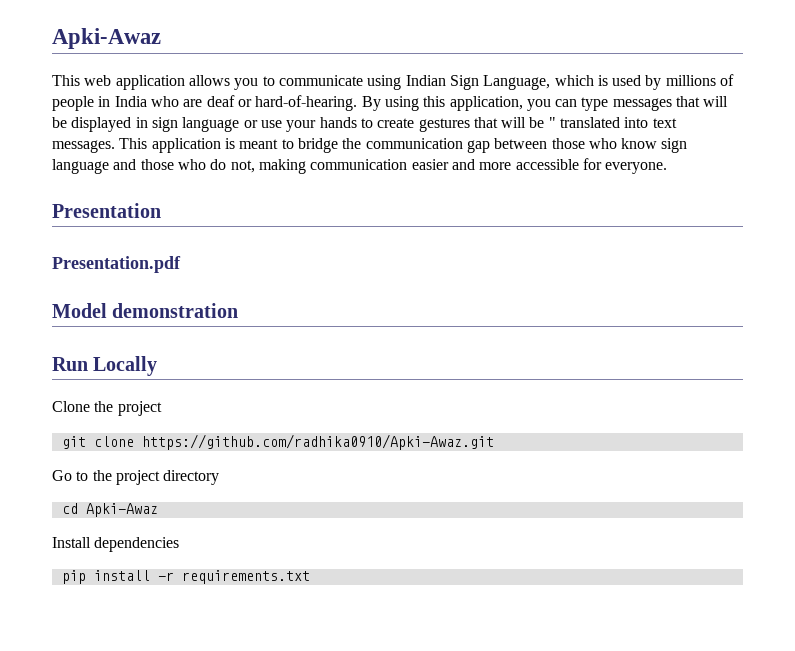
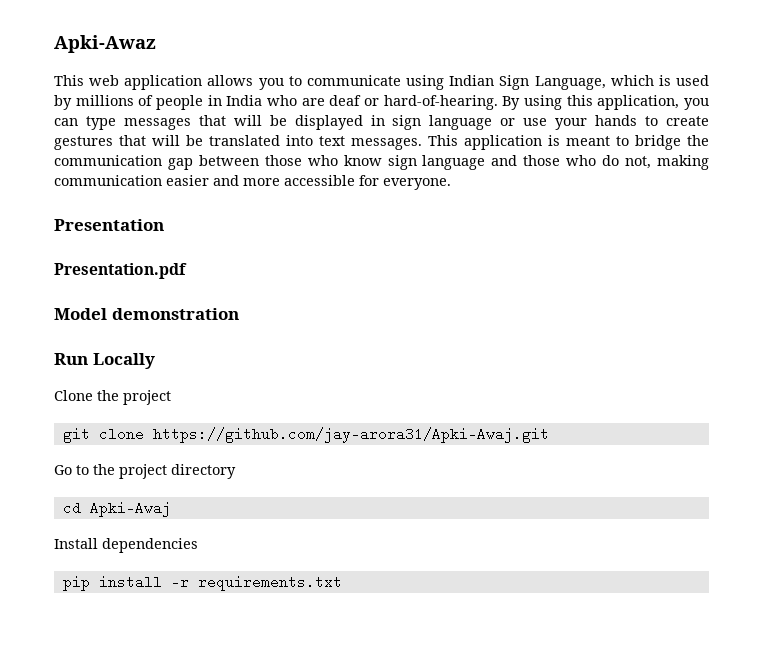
[548,117,556,128] " -> (203, 140) none
[141,434,494,450] https://github.com/radhika0910/Apki-Awaz.git -> [152,427,549,443] https://github.com/jay-arora31/Apki-Awaj.git
[85,503,158,517] Apki-Awaz -> [89,501,171,517] Apki-Awaj

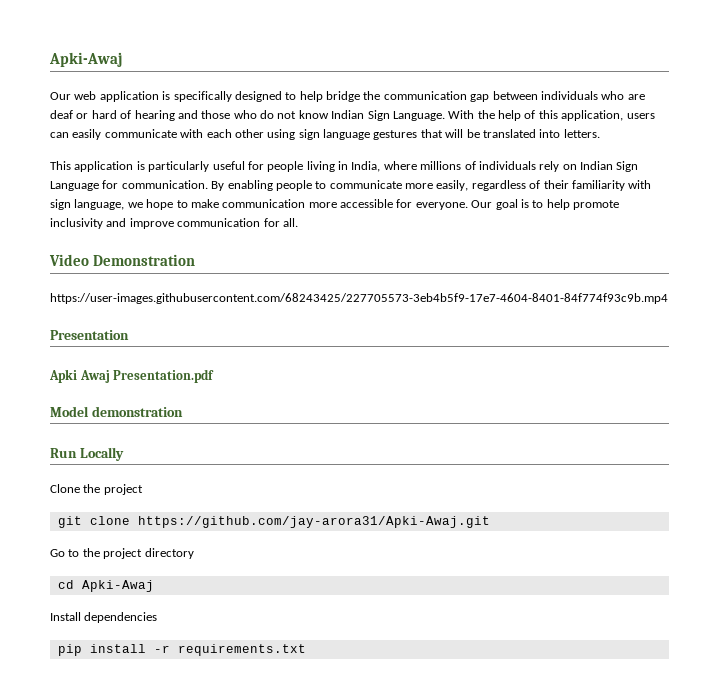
[54,35,156,53] [54,75,709,90] [54,95,709,110] [54,115,709,130] Apki-Awaz // This web application allows you to communicate using Indian Sign Language, which is used by millions of people in India who are deaf or hard-of-hearing. By using this application, you can type messages that will be displayed in sign language or use your hands to create -> [49,52,122,67] [50,91,645,102] [50,110,655,121] [50,129,370,140] Apki-Awaj // Our web application is specifically designed to help bridge the communication gap between individuals who are deaf or hard of hearing and those who do not know Indian Sign Language. With the help of this application, users can easily communicate with each other using sign language
[319,136,422,150] text messages. -> [563,129,600,138] letters. //
[566,135,709,150] [54,155,709,170] [54,175,451,190] meant to bridge the communication gap between those who know sign language and those who do not, making communication easier and more accessible for everyone. -> [148,161,639,172] [50,180,652,191] [50,199,619,210] [50,218,298,229] [49,254,196,266] [50,293,668,304] particularly useful for people living in India, where millions of individuals rely on Indian Sign Language for communication. By enabling people to communicate more easily, regardless of their familiarity with sign language, we hope to make communication more accessible for everyone. Our goal is to help promote inclusivity and improve communication for all. // Video Demonstration // https://user-images.githubusercontent.com/68243425/227705573-3eb4b5f9-17e7-4604-8401-84f774f93c9b.mp4
(164, 225) none -> [49,369,110,383] Apki Awaj

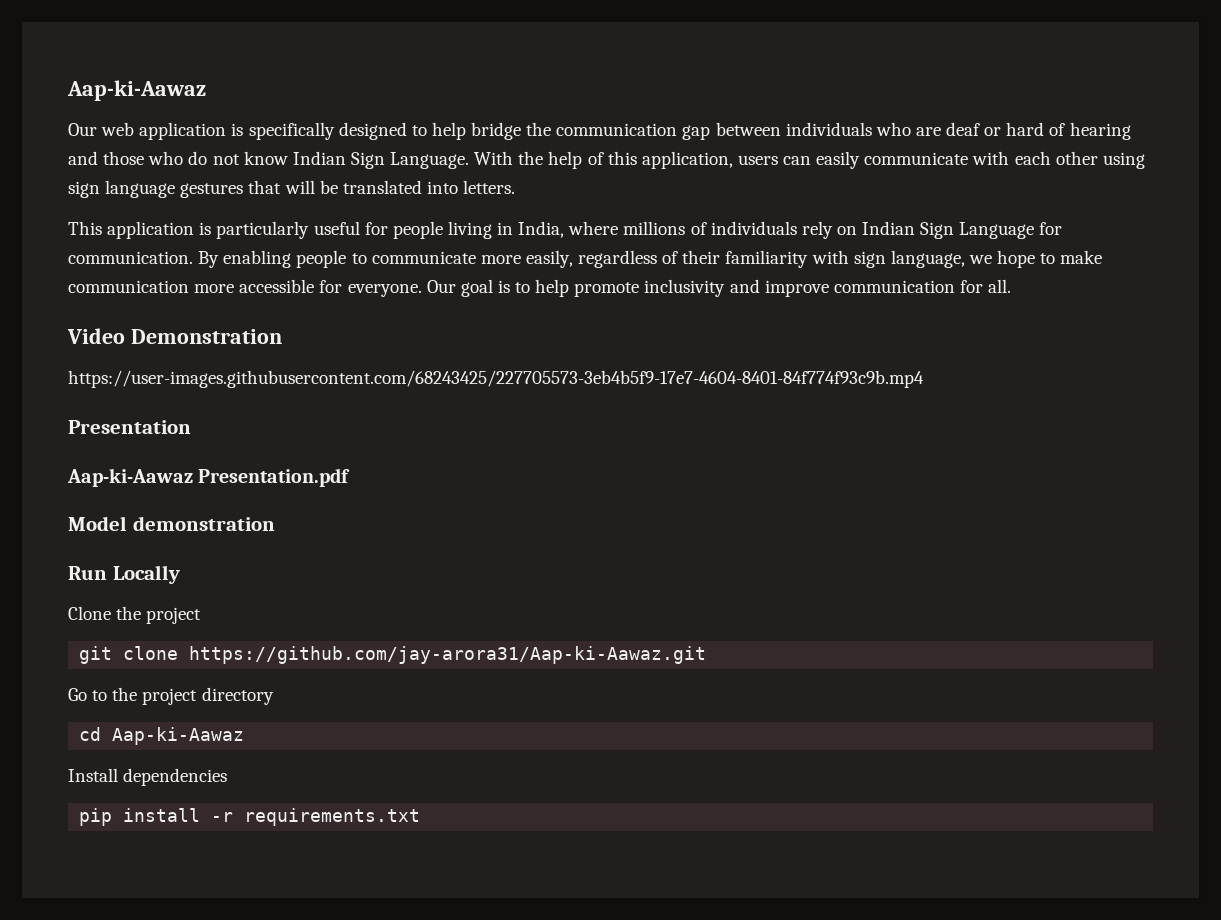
[49,52,122,67] Apki-Awaj -> [67,80,206,101] Aap-ki-Aawaz
[49,369,110,383] Apki Awaj -> [67,468,193,487] Aap-ki-Aawaz
[137,516,490,528] https://github.com/jay-arora31/Apki-Awaj.git -> [189,646,707,664] https://github.com/jay-arora31/Aap-ki-Aawaz.git
[81,580,154,592] Apki-Awaj -> [112,727,245,745] Aap-ki-Aawaz

